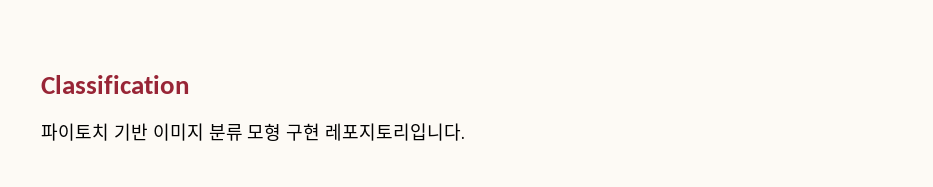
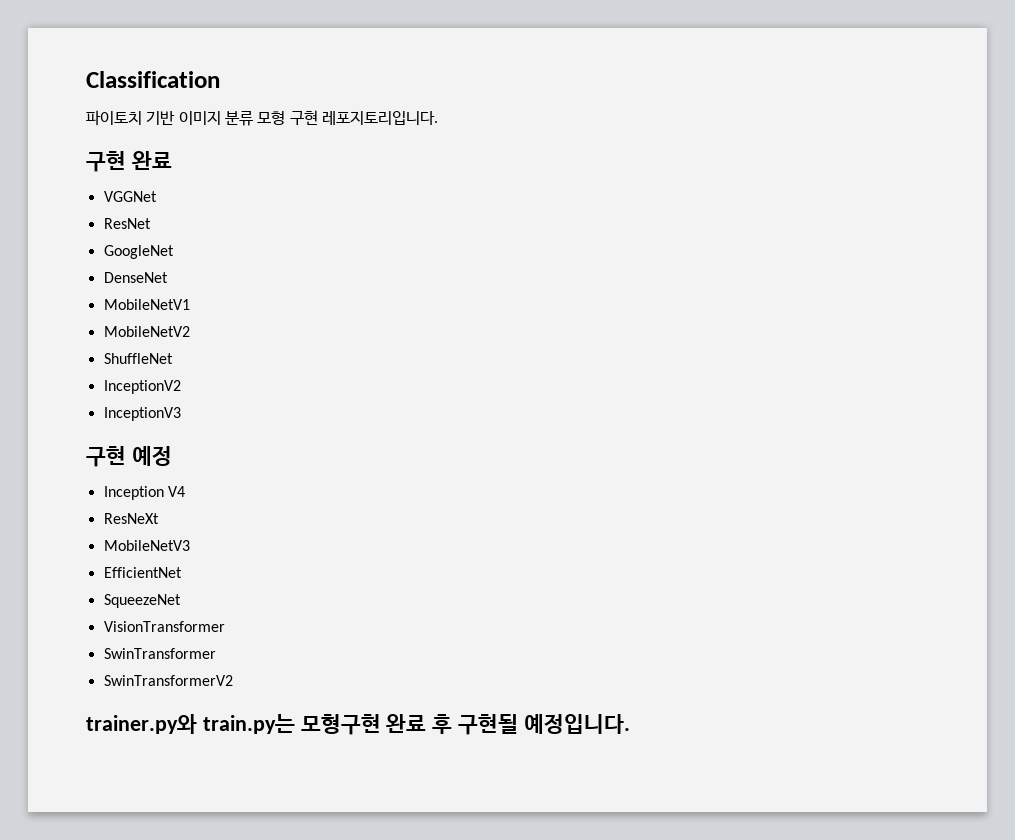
(466, 132) none -> [86,151,172,172] [103,191,157,202] [103,218,151,229] [103,245,174,259] [103,272,168,283] [103,299,190,310] [103,326,190,337] [103,353,173,364] [103,380,181,394] [103,407,181,421] [86,446,172,467] [103,486,185,500] [103,513,159,524] [103,540,190,551] [103,567,182,578] [103,594,181,608] [103,621,225,632] [103,648,216,659] [103,675,233,686] [86,714,630,735] // 구현 완료 // VGGNet // ResNet // GoogleNet // DenseNet // MobileNetV1 // MobileNetV2 // ShuffleNet // InceptionV2 // InceptionV3 // 구현 예정 // Inception V4 // ResNeXt // MobileNetV3 // EfficientNet // SqueezeNet // VisionTransformer // SwinTransformer // SwinTransformerV2 // trainer.py와 train.py는 모형구현 완료 후 구현될 예정입니다.

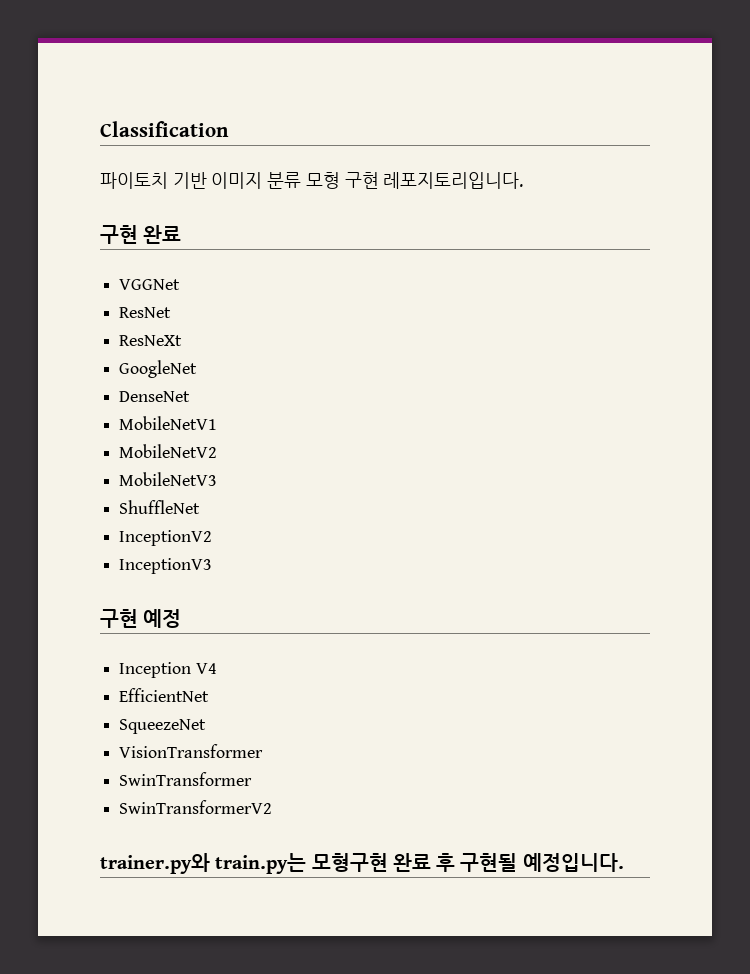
(151, 223) none -> [119,335,183,346] // ResNeXt
(190, 331) none -> [119,472,218,486] // MobileNetV3
[103,513,159,524] [103,540,190,551] // ResNeXt // MobileNetV3 -> (217, 668) none

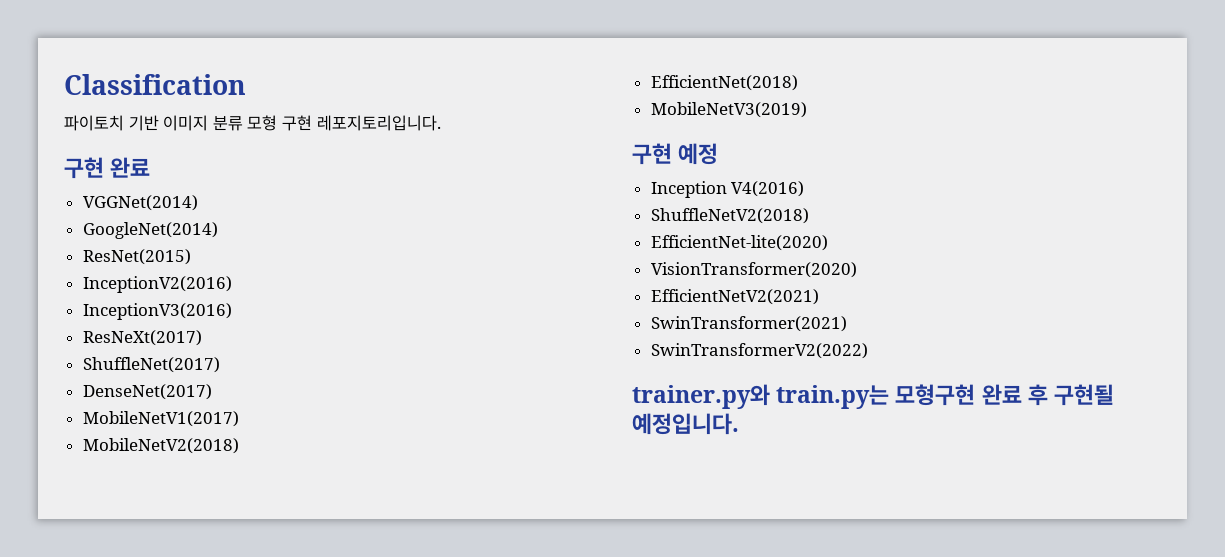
[119,279,181,290] [119,307,172,318] [119,335,183,346] [119,360,198,378] [119,391,191,402] [119,416,218,430] [119,444,218,458] [119,472,218,486] [119,500,201,514] [119,530,213,546] [119,558,213,574] [100,609,182,628] [119,662,217,678] [119,688,210,702] [119,719,207,734] [119,744,264,758] [119,772,253,786] [119,800,273,814] VGGNet // ResNet // ResNeXt // GoogleNet // DenseNet // MobileNetV1 // MobileNetV2 // MobileNetV3 // ShuffleNet // InceptionV2 // InceptionV3 // 구현 예정 // Inception V4 // EfficientNet // SqueezeNet // VisionTransformer // SwinTransformer // SwinTransformerV2 -> [82,195,198,211] [82,222,218,239] [82,249,191,265] [82,276,232,293] [82,303,232,320] [82,330,202,346] [82,357,220,373] [82,384,212,400] [82,411,239,427] [82,438,239,454] [650,75,798,91] [650,102,807,118] [632,143,719,165] [650,181,805,198] [650,208,809,224] [650,235,828,251] [650,262,857,278] [650,289,819,305] [650,316,847,332] [650,343,868,359] VGGNet(2014) // GoogleNet(2014) // ResNet(2015) // InceptionV2(2016) // InceptionV3(2016) // ResNeXt(2017) // ShuffleNet(2017) // DenseNet(2017) // MobileNetV1(2017) // MobileNetV2(2018) // EfficientNet(2018) // MobileNetV3(2019) // 구현 예정 // Inception V4(2016) // ShuffleNetV2(2018) // EfficientNet-lite(2020) // VisionTransformer(2020) // EfficientNetV2(2021) // SwinTransformer(2021) // SwinTransformerV2(2022)

